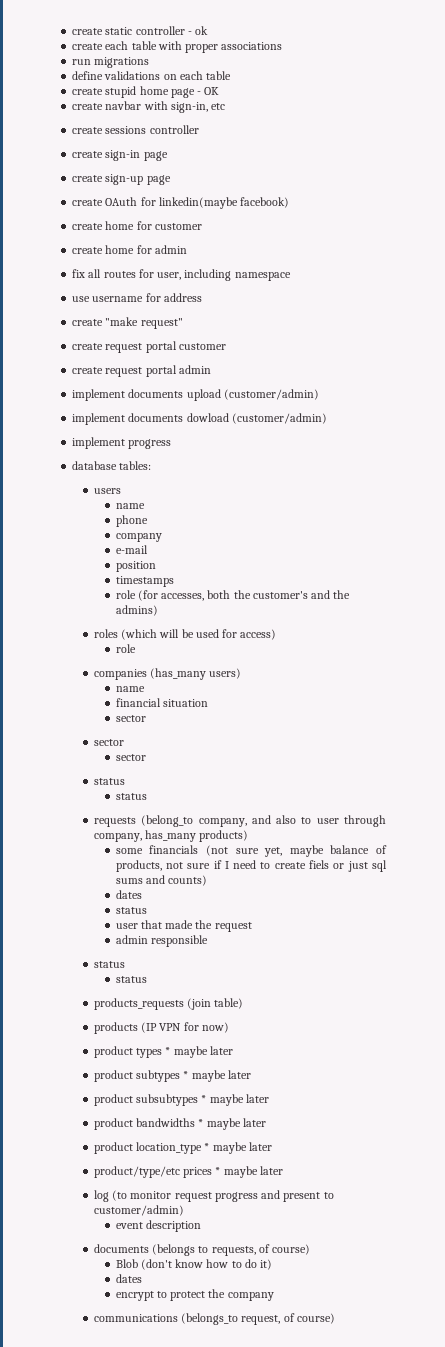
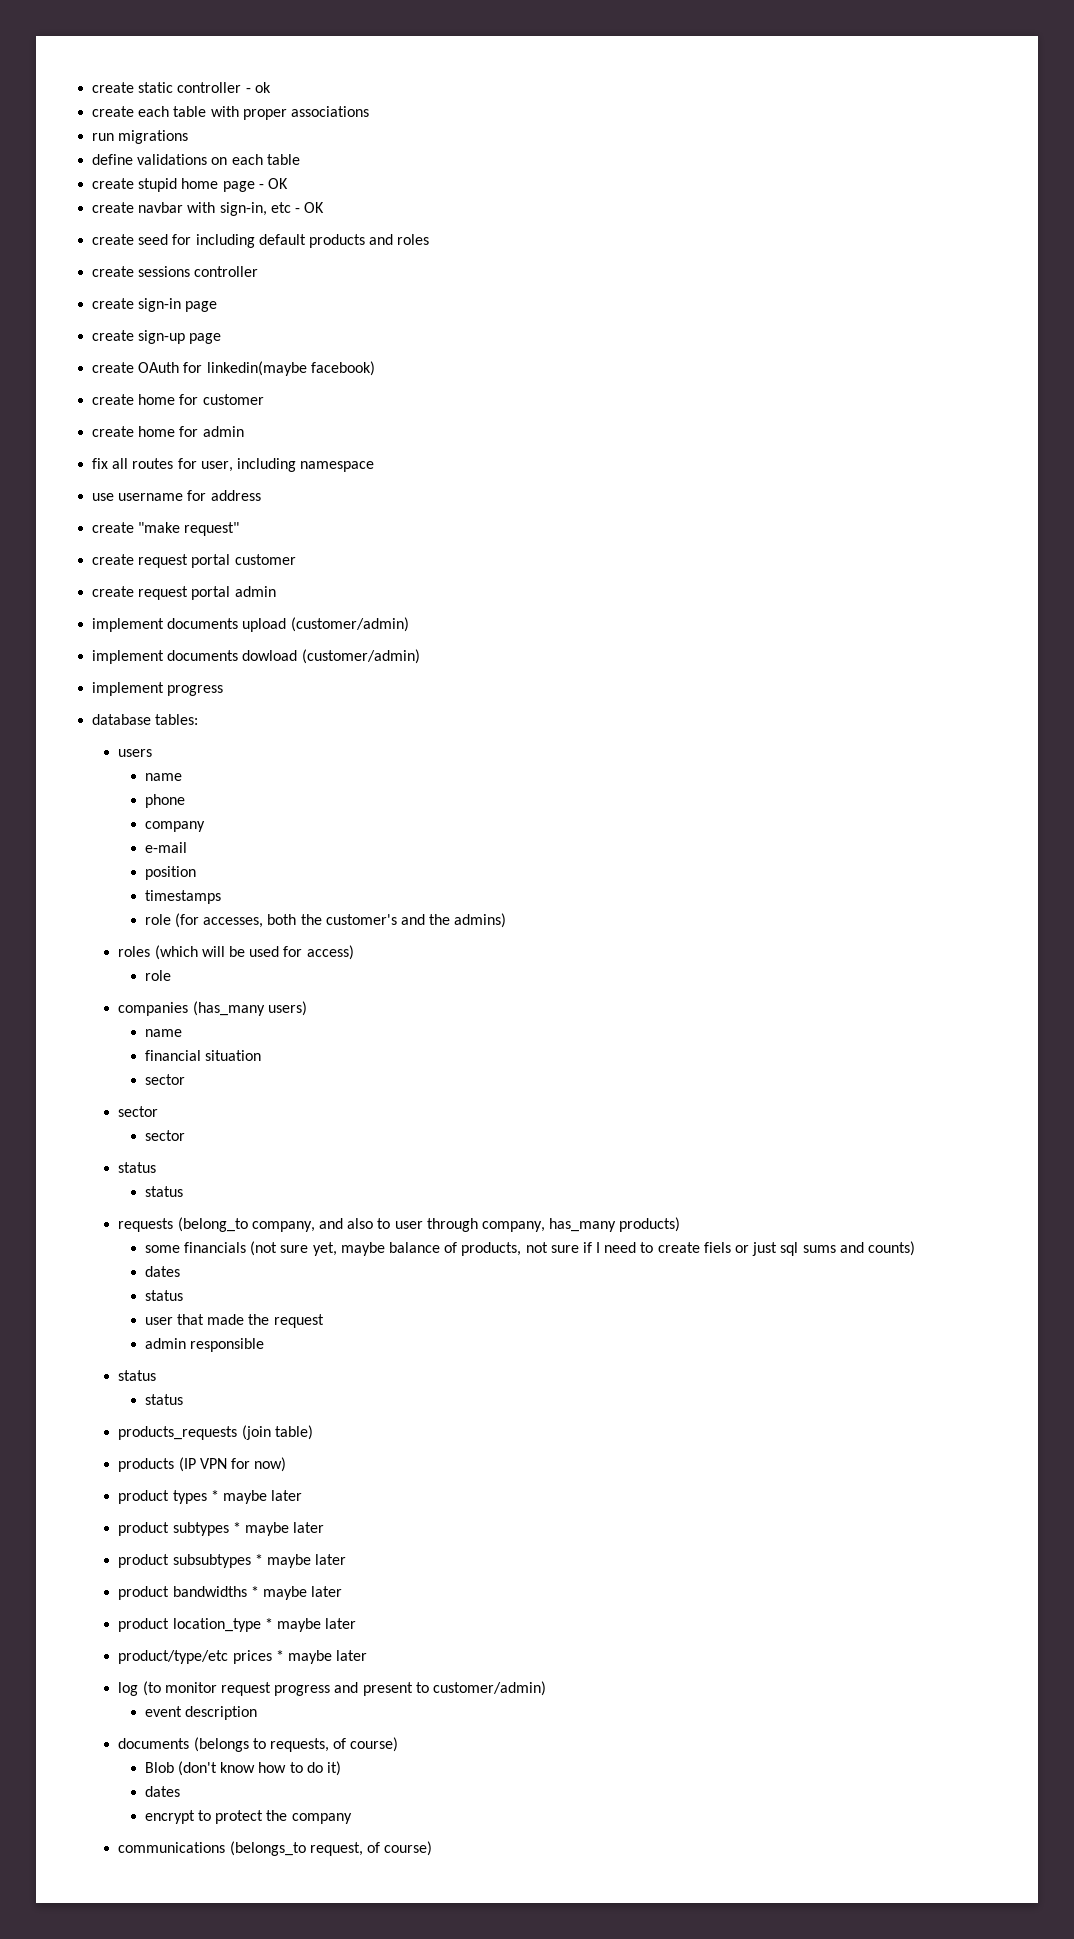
(226, 106) none -> [294,202,325,213] [92,234,430,248] - OK // create seed for including default products and roles

